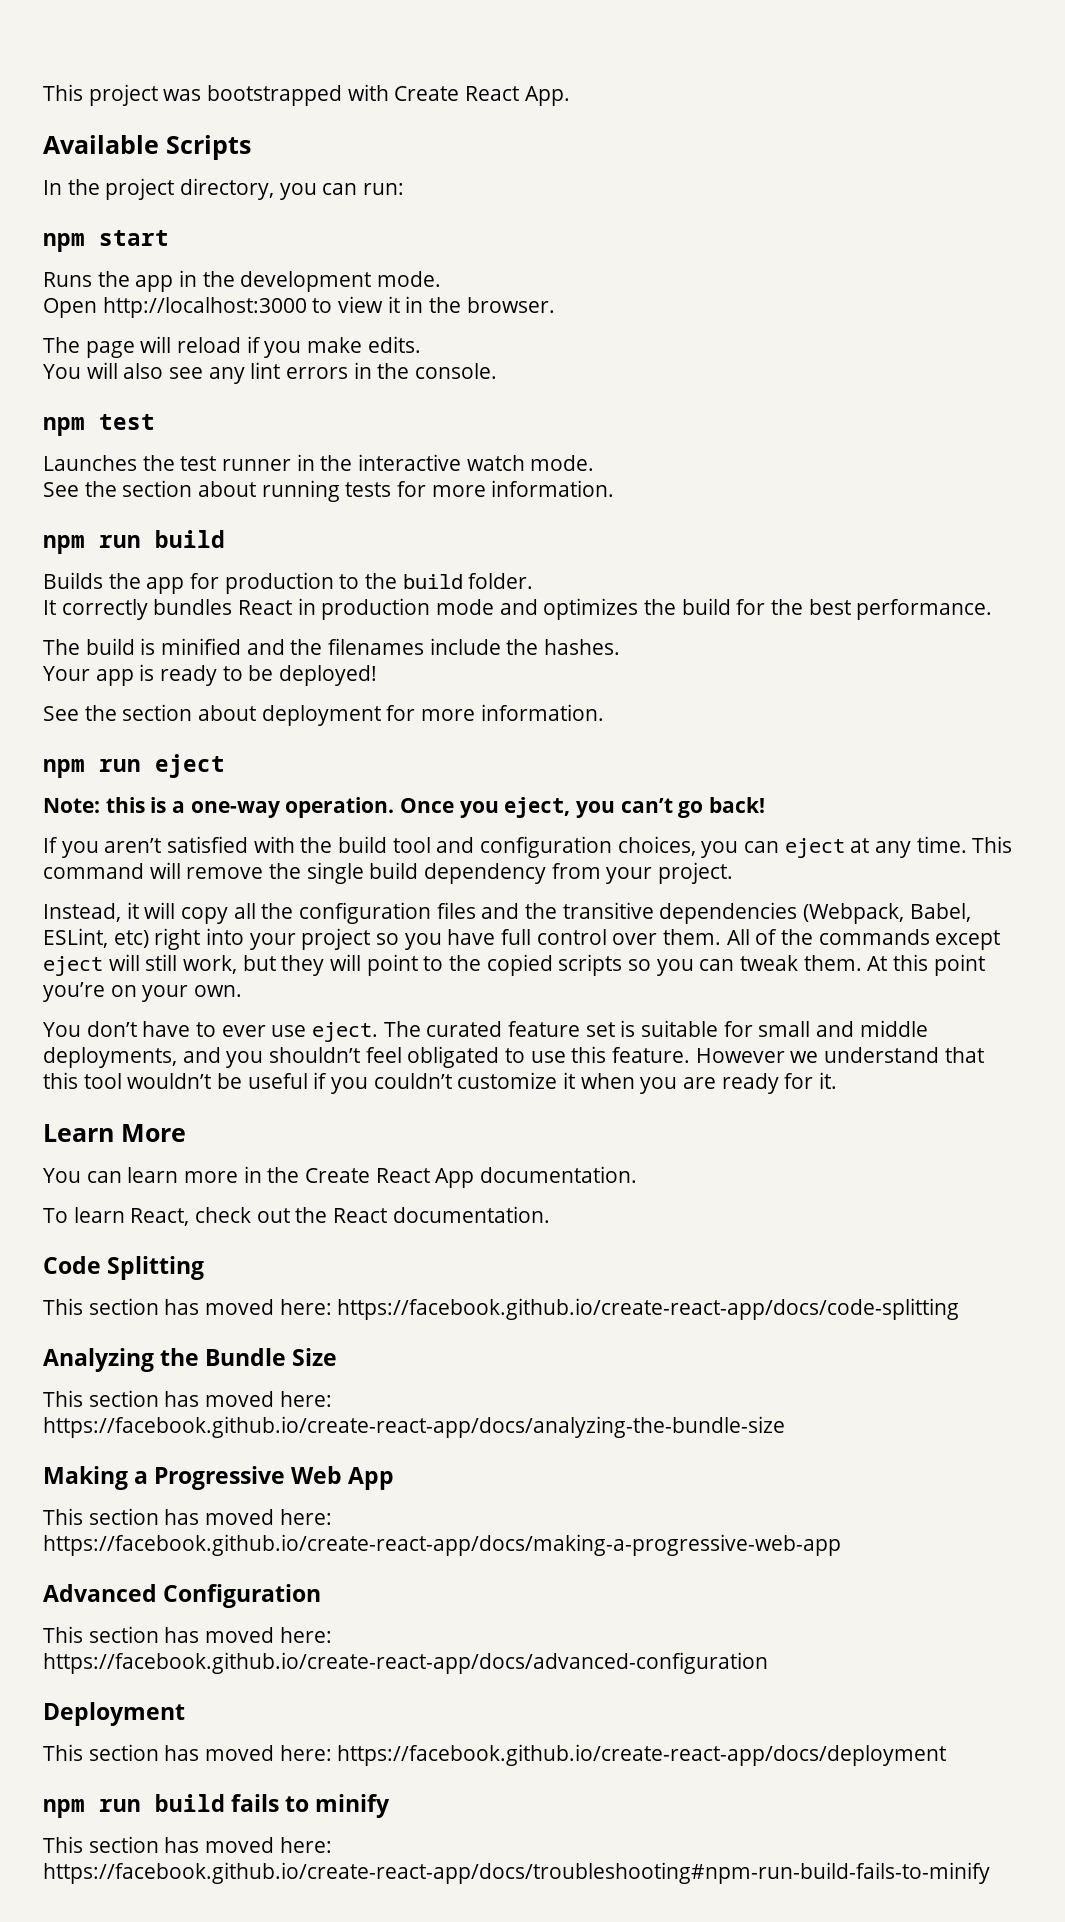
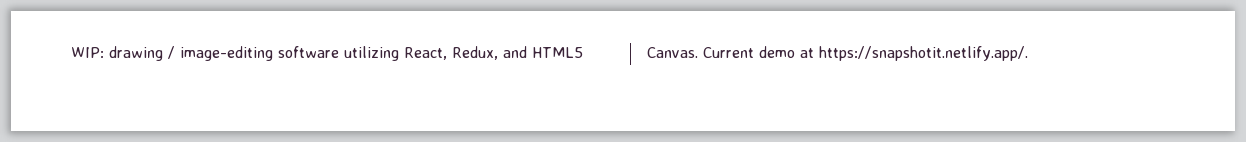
[43,84,570,106] [43,135,251,160] [43,178,405,200] [43,230,169,252] [43,270,442,292] [43,296,555,318] [43,336,421,358] [43,362,498,384] [43,414,155,436] [43,454,595,471] [43,480,615,502] [43,530,225,554] [43,572,534,594] [43,598,993,620] [43,638,621,655] [43,664,378,686] [43,704,604,726] [43,754,225,778] [43,797,766,818] [43,836,1013,858] [43,862,734,884] [43,902,971,924] [43,928,1001,950] [43,954,985,976] [43,982,243,1002] [43,1020,928,1042] [43,1046,984,1068] [43,1072,838,1094] [43,1124,186,1142] [43,1166,638,1188] [43,1206,550,1226] [43,1256,205,1280] [43,1298,960,1320] [43,1348,338,1372] [43,1390,332,1407] [43,1416,785,1438] [43,1466,395,1490] [43,1508,332,1525] [43,1534,841,1556] [43,1584,322,1608] [43,1626,332,1643] [43,1652,768,1674] [43,1702,185,1726] [43,1744,947,1766] [43,1794,391,1818] [43,1836,332,1853] [43,1862,990,1884] This project was bootstrapped with Create React App. // Available Scripts // In the project directory, you can run: // npm start // Runs the app in the development mode. // Open http://localhost:3000 to view it in the browser. // The page will reload if you make edits. // You will also see any lint errors in the console. // npm test // Launches the test runner in the interactive watch mode. // See the section about running tests for more information. // npm run build // Builds the app for production to the build folder. // It correctly bundles React in production mode and optimizes the build for the best performance. // The build is minified and the filenames include the hashes. // Your app is ready to be deployed! // See the section about deployment for more information. // npm run eject // Note: this is a one-way operation. Once you eject, you can’t go back! // If you aren’t satisfied with the build tool and configuration choices, you can eject at any time. This command will remove the single build dependency from your project. // Instead, it will copy all the configuration files and the transitive dependencies (Webpack, Babel, ESLint, etc) right into your project so you have full control over them. All of the commands except eject will still work, but they will point to the copied scripts so you can tweak them. At this point you’re on your own. // You don’t have to ever use eject. The curated feature set is suitable for small and middle deployments, and you shouldn’t feel obligated to use this feature. However we understand that this tool wouldn’t be useful if you couldn’t customize it when you are ready for it. // Learn More // You can learn more in the Create React App documentation. // To learn React, check out the React documentation. // Code Splitting // This section has moved here: https://facebook.github.io/create-react-app/docs/code-splitting // Analyzing the Bundle Size // This section has moved here: https://facebook.github.io/create-react-app/docs/analyzing-the-bundle-size // Making a Progressive Web App // This section has moved here: https://facebook.github.io/create-react-app/docs/making-a-progressive-web-app // Advanced Configuration // This section has moved here: https://facebook.github.io/create-react-app/docs/advanced-configuration // Deployment // This section has moved here: https://facebook.github.io/create-react-app/docs/deployment // npm run build fails to minify // This section has moved here: https://facebook.github.io/create-react-app/docs/troubleshooting#npm-run-build-fails-to-minify -> [71,46,1028,61] WIP: drawing / image-editing software utilizing React, Redux, and HTML5 Canvas. Current demo at https://snapshotit.netlify.app/.

